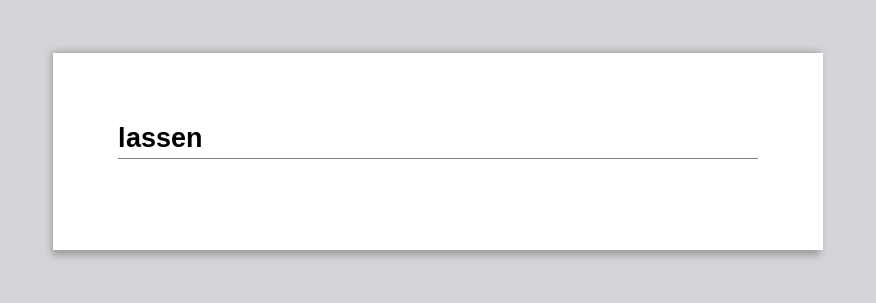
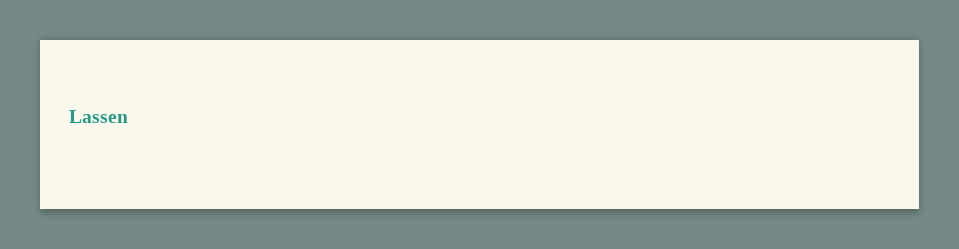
[118,127,203,147] lassen -> [69,110,128,123] Lassen

